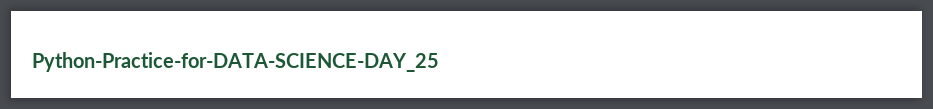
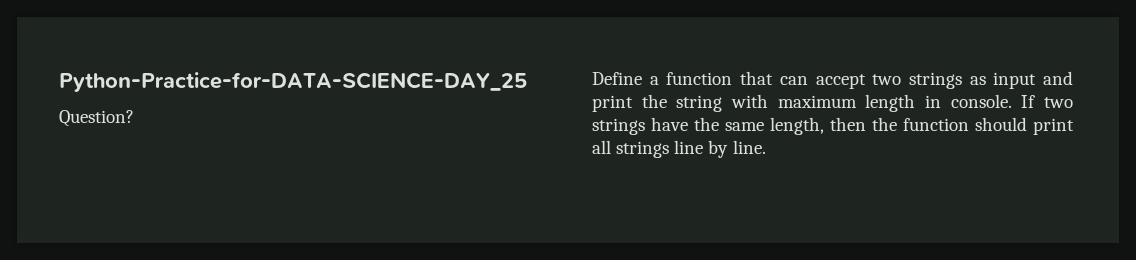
(439, 62) none -> [59,110,134,127] [592,71,1073,89] [592,94,1073,112] [592,117,1074,135] [592,140,766,158] // Question? // Define a function that can accept two strings as input and print the string with maximum length in console. If two strings have the same length, then the function should print all strings line by line.

